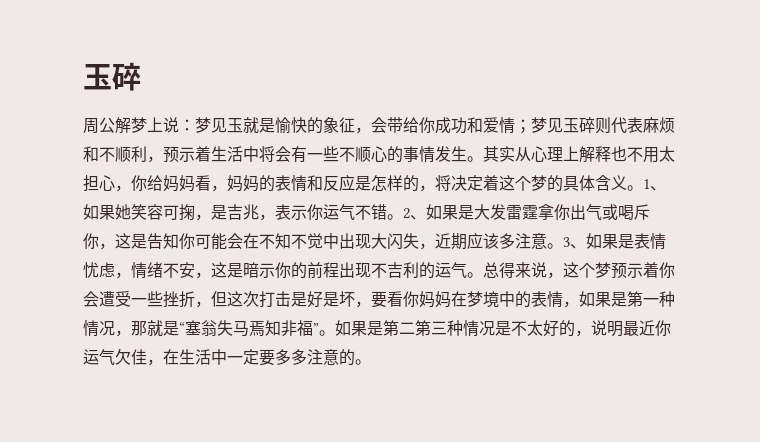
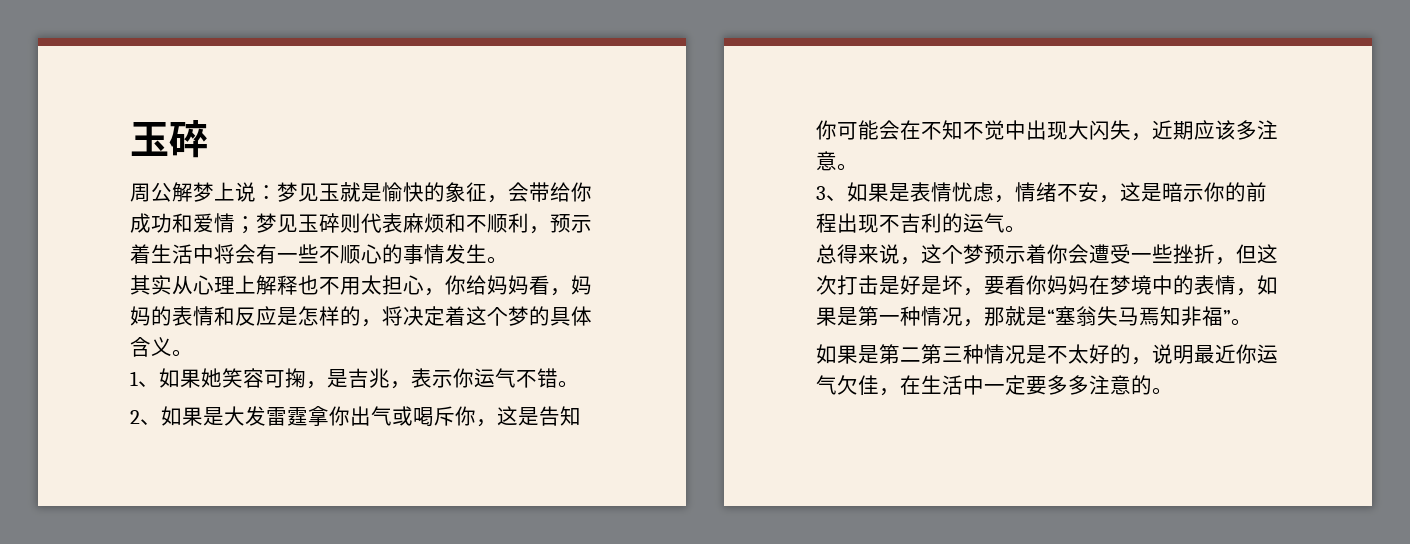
(483, 159) none -> (508, 260) //
(643, 188) none -> (193, 353) //
(403, 217) none -> (579, 384) //
(563, 246) none -> (858, 167) //
(483, 275) none -> (1026, 229) //
(335, 333) none -> (1252, 322) //

